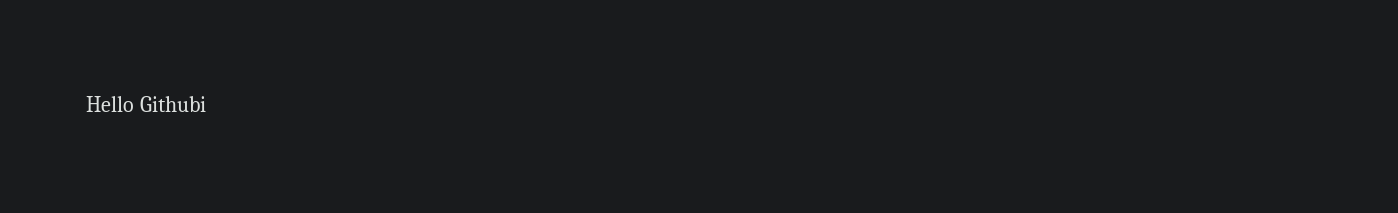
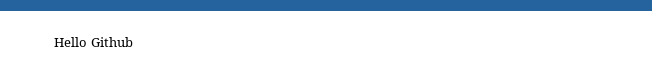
[139,96,206,112] Githubi -> [90,37,133,47] Github

